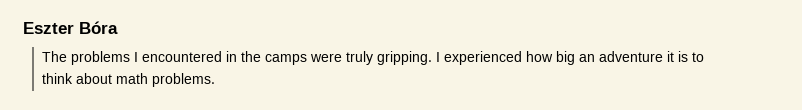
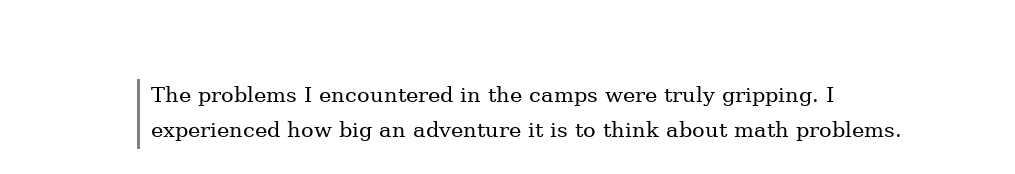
[23,21,118,34] Eszter Bóra // -> (151, 94) none

